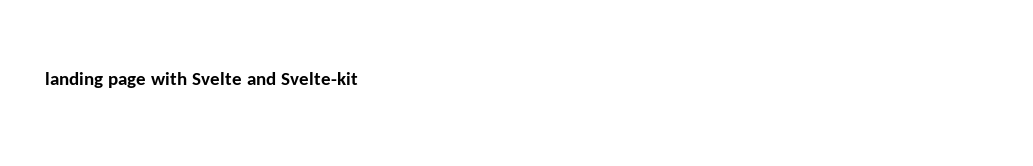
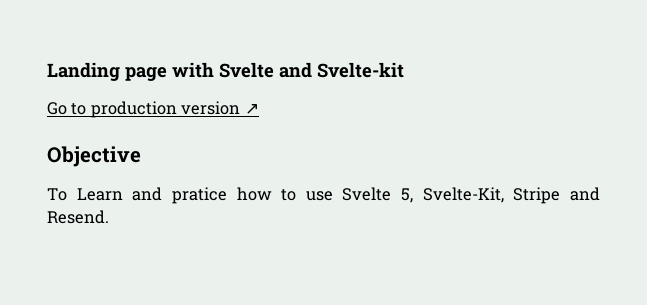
[45,72,103,88] landing -> [47,62,120,81] Landing
(358, 78) none -> [47,101,259,118] [47,146,141,167] [47,187,600,204] [47,210,109,224] // Go to production version ↗ // Objective // To Learn and pratice how to use Svelte 5, Svelte-Kit, Stripe and Resend.

